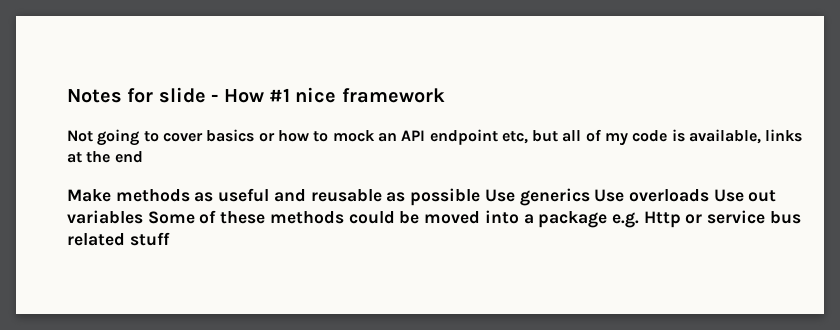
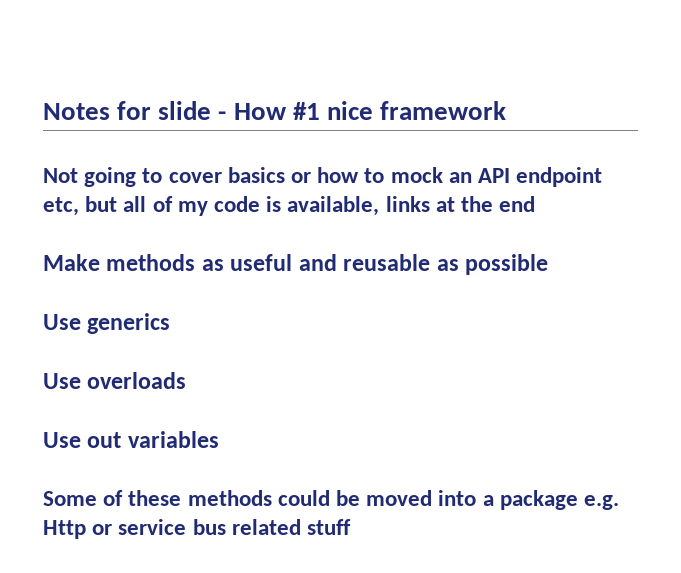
(481, 197) none -> (549, 264) //
(590, 197) none -> (171, 323) //
(709, 195) none -> (187, 380) //
(143, 217) none -> (219, 439) //

